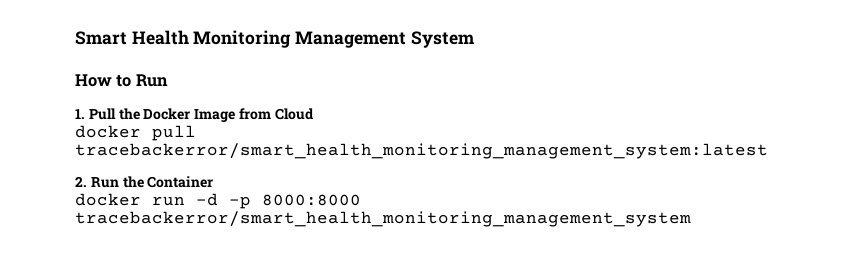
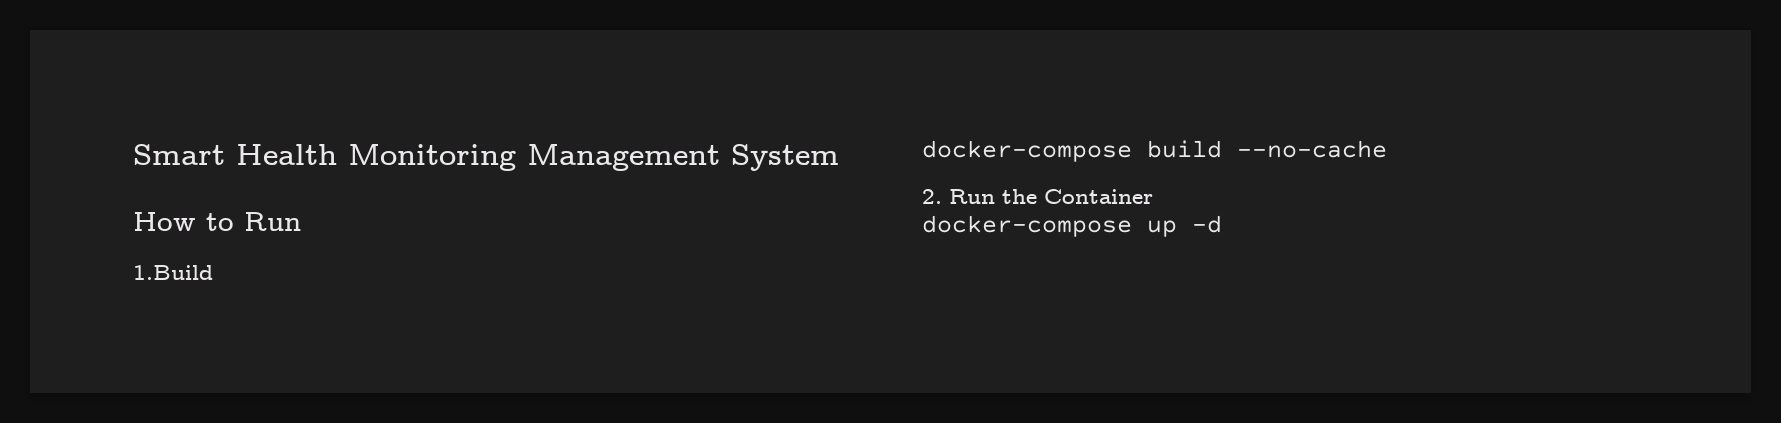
[75,108,314,122] [75,125,196,141] [75,143,768,159] [75,176,214,188] [75,193,361,209] [75,211,691,227] 1. Pull the Docker Image from Cloud // docker pull tracebackerror/smart_health_monitoring_management_system:latest // 2. Run the Container // docker run -d -p 8000:8000 tracebackerror/smart_health_monitoring_management_system -> [133,265,213,280] [922,140,1387,162] [922,189,1153,204] [922,215,1222,237] 1.Build // docker-compose build --no-cache // 2. Run the Container // docker-compose up -d

